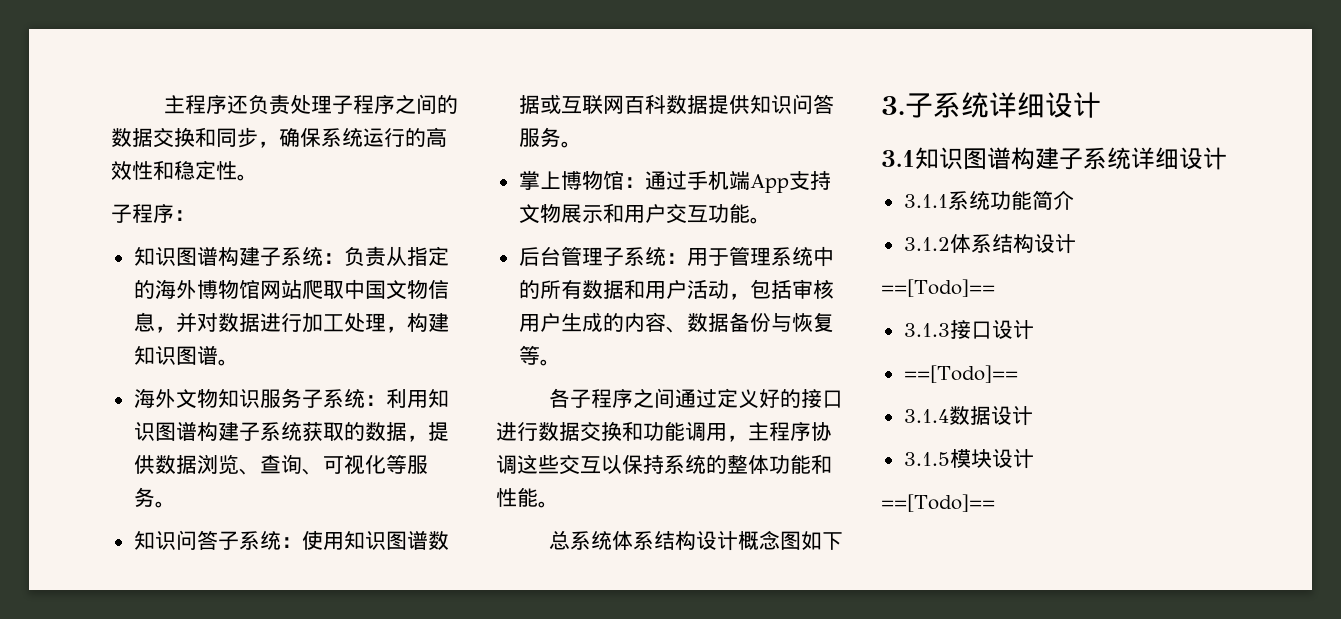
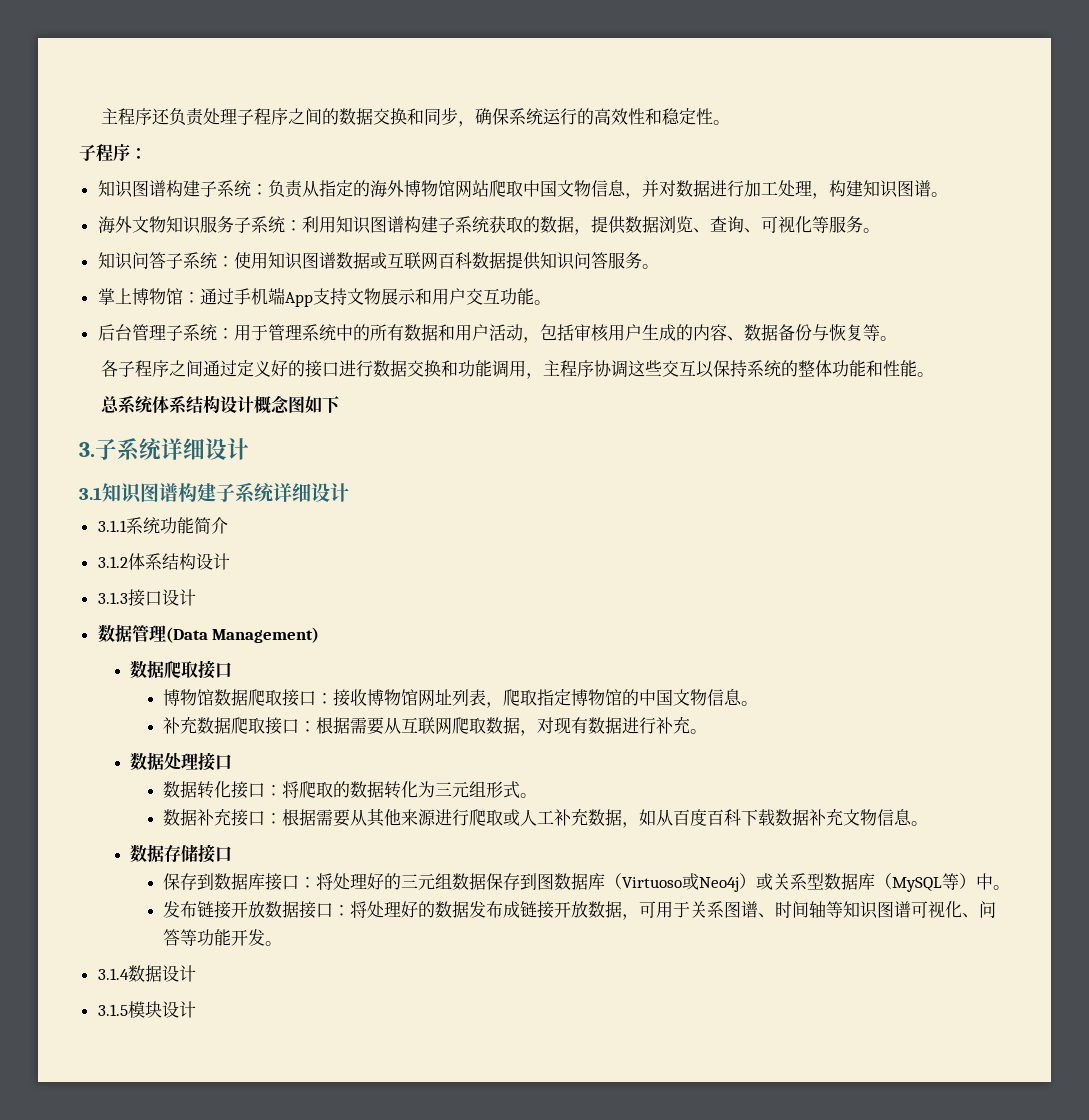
[881,279,995,297] // ==[Todo]== -> (230, 561) none
[903,365,1018,383] ==[Todo]== -> [97,624,320,643] [130,660,233,679] [162,689,758,708] [162,716,707,736] [130,752,233,771] [162,781,537,799] [162,808,928,828] [130,844,233,863] [162,873,1010,892] [162,901,996,920] [162,929,282,946] 数据管理(Data Management) // 数据爬取接口 // 博物馆数据爬取接口：接收博物馆网址列表，爬取指定博物馆的中国文物信息。 // 补充数据爬取接口：根据需要从互联网爬取数据，对现有数据进行补充。 // 数据处理接口 // 数据转化接口：将爬取的数据转化为三元组形式。 // 数据补充接口：根据需要从其他来源进行爬取或人工补充数据，如从百度百科下载数据补充文物信息。 // 数据存储接口 // 保存到数据库接口：将处理好的三元组数据保存到图数据库（Virtuoso或Neo4j）或关系型数据库（MySQL等）中。 // 发布链接开放数据接口：将处理好的数据发布成链接开放数据，可用于关系图谱、时间轴等知识图谱可视化、问答等功能开发。
[881,494,995,512] // ==[Todo]== -> (196, 1009) none

